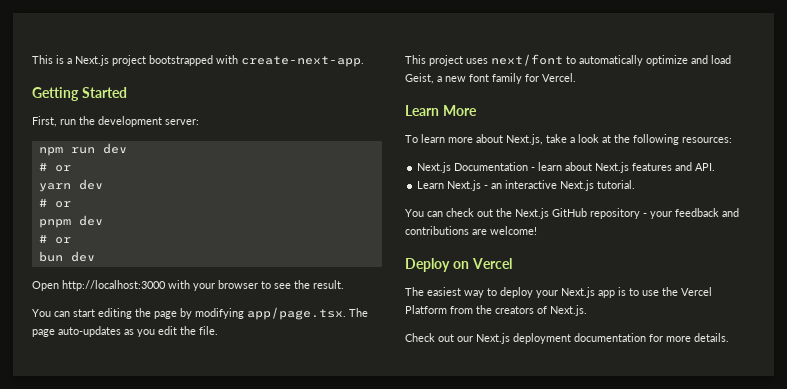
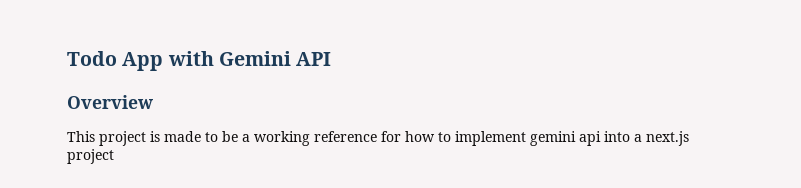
[32,55,364,67] [32,87,127,101] [32,116,199,127] [38,143,127,156] [38,162,71,172] [38,179,103,192] [38,198,71,208] [38,215,103,228] [38,234,71,244] [38,251,95,262] [32,280,344,291] [32,307,368,320] [32,326,218,337] [405,54,731,66] [405,73,576,84] [405,105,477,116] [405,134,732,145] [417,162,716,173] [417,180,636,191] [405,208,739,219] [405,226,537,235] [405,258,512,272] [405,287,712,298] [405,305,587,316] [405,333,729,344] This is a Next.js project bootstrapped with create-next-app. // Getting Started // First, run the development server: // npm run dev // # or // yarn dev // # or // pnpm dev // # or // bun dev // Open http://localhost:3000 with your browser to see the result. // You can start editing the page by modifying app/page.tsx. The page auto-updates as you edit the file. // This project uses next/font to automatically optimize and load Geist, a new font family for Vercel. // Learn More // To learn more about Next.js, take a look at the following resources: // Next.js Documentation - learn about Next.js features and API. // Learn Next.js - an interactive Next.js tutorial. // You can check out the Next.js GitHub repository - your feedback and contributions are welcome! // Deploy on Vercel // The easiest way to deploy your Next.js app is to use the Vercel Platform from the creators of Next.js. // Check out our Next.js deployment documentation for more details. -> [67,51,332,71] [67,95,153,109] [67,131,689,146] [67,149,114,164] Todo App with Gemini API // Overview // This project is made to be a working reference for how to implement gemini api into a next.js project

